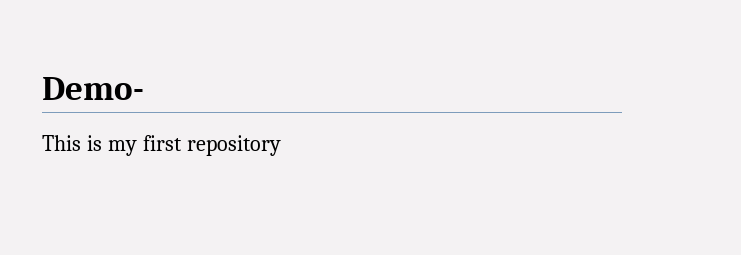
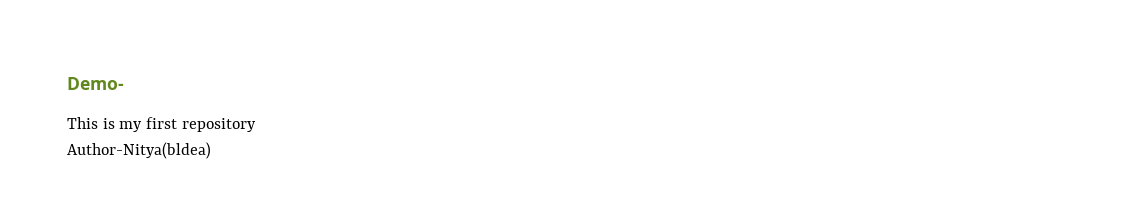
(281, 145) none -> [67,142,211,159] // Author-Nitya(bldea)

